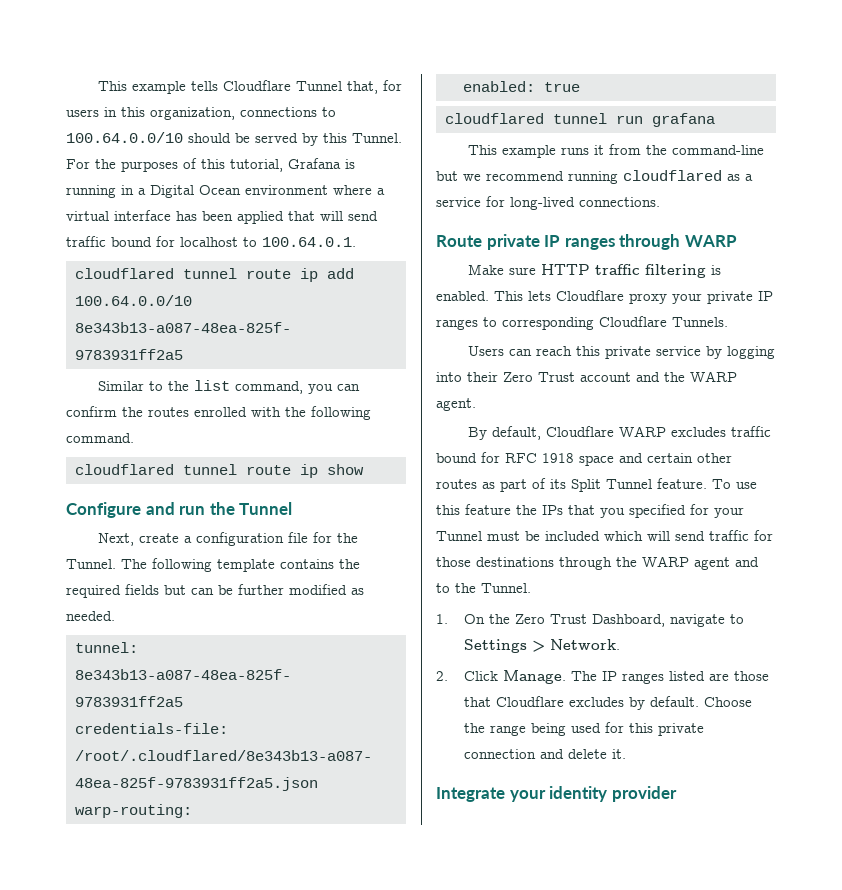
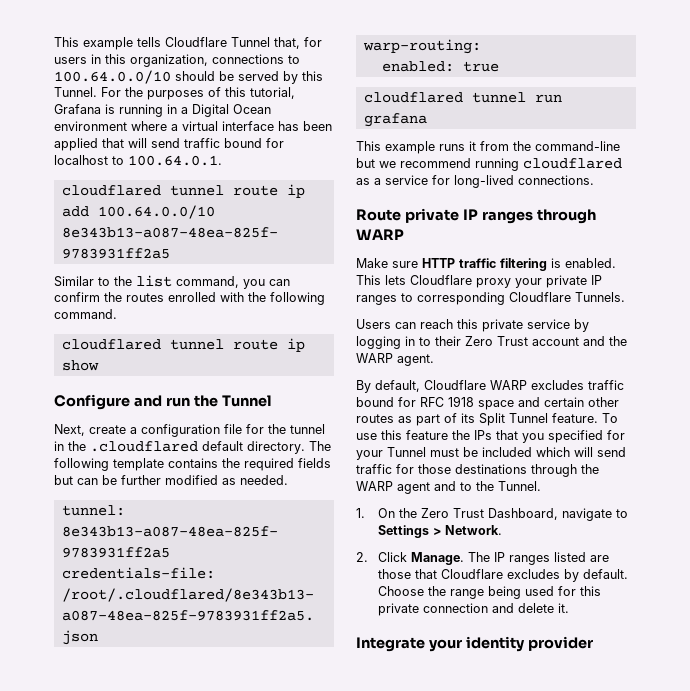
[66,559,116,569] Tunnel. -> [290,424,325,434] [54,441,305,454] tunnel in the .cloudflared default directory.
[436,372,462,382] into -> [405,336,431,346] in to

